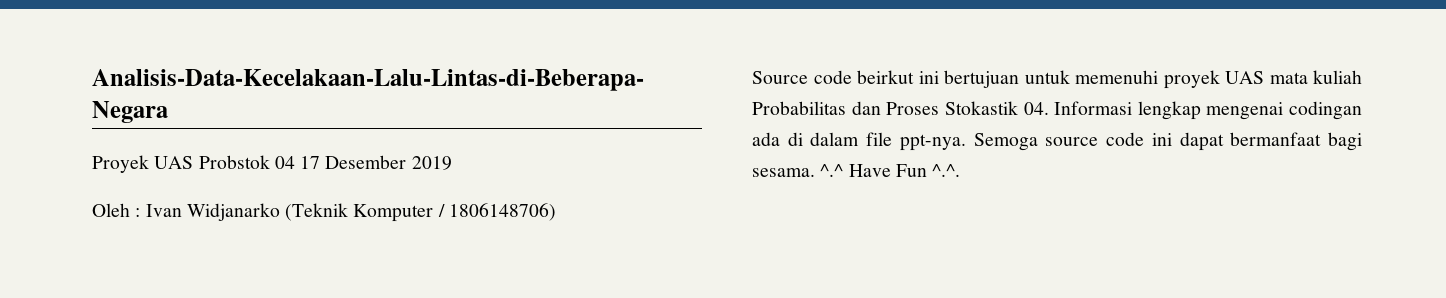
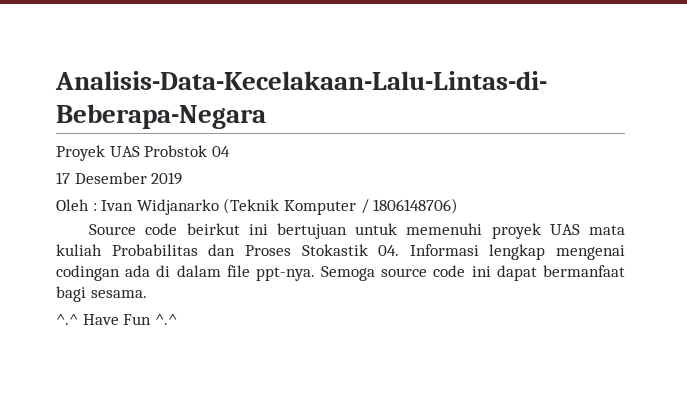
(295, 162) none -> (230, 151) //
(815, 172) none -> (147, 294) //
[932,164,961,177] ^.^. -> [154,314,177,325] ^.^

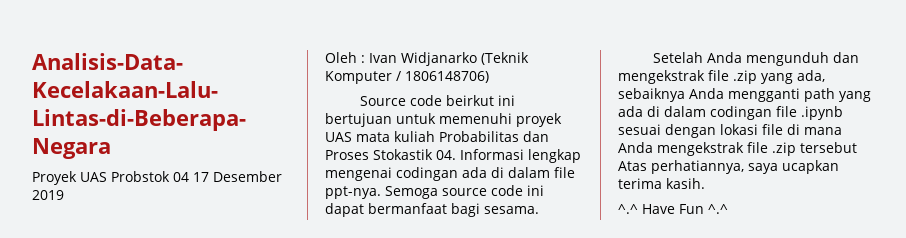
(230, 151) // -> (189, 177) none
(147, 294) none -> [652,52,859,66] [618,70,825,84] [618,88,871,102] [618,106,843,120] [618,124,842,138] [618,142,857,156] [618,160,839,174] [618,178,705,189] // Setelah Anda mengunduh dan mengekstrak file .zip yang ada, sebaiknya Anda mengganti path yang ada di dalam codingan file .ipynb sesuai dengan lokasi file di mana Anda mengekstrak file .zip tersebut Atas perhatiannya, saya ucapkan terima kasih.

